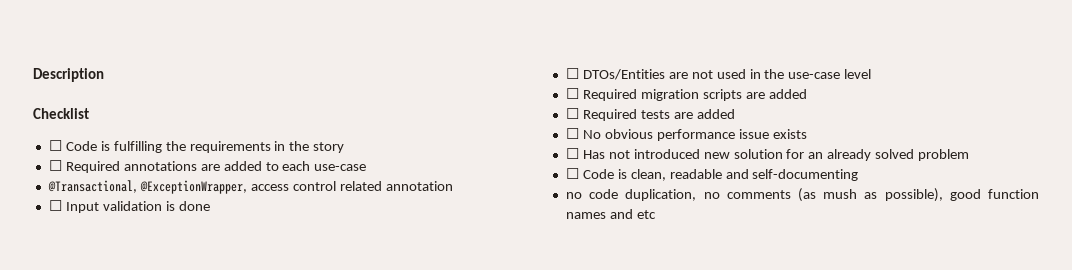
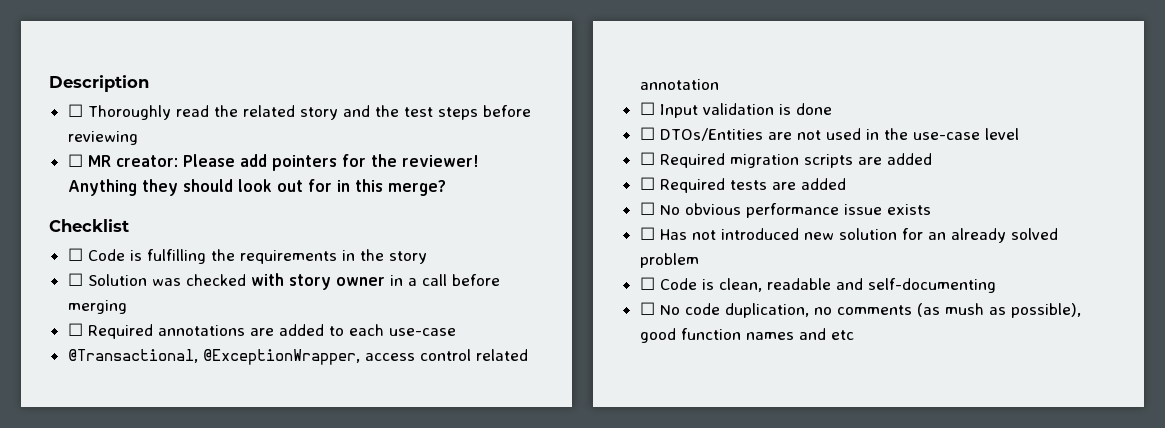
(104, 75) none -> [67,104,531,120] [67,131,138,145] [67,154,479,171] [67,179,446,196] // ☐ Thoroughly read the related story and the test steps before reviewing // ☐ MR creator: Please add pointers for the reviewer! Anything they should look out for in this merge?
(345, 147) none -> [67,273,500,290] [67,300,127,314] // ☐ Solution was checked with story owner in a call before merging
[565,192,582,199] no -> [639,302,680,315] ☐ No

